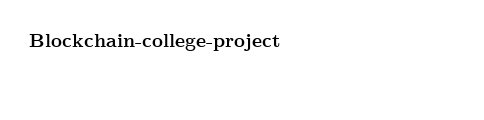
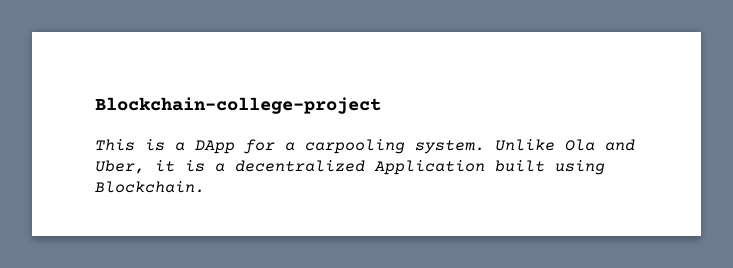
(281, 42) none -> [95,139,635,154] [95,160,605,175] [95,181,205,193] // This is a DApp for a carpooling system. Unlike Ola and Uber, it is a decentralized Application built using Blockchain.

